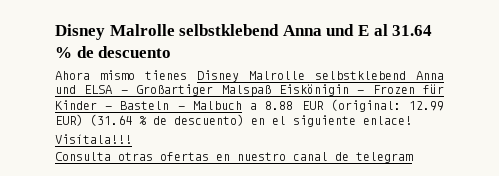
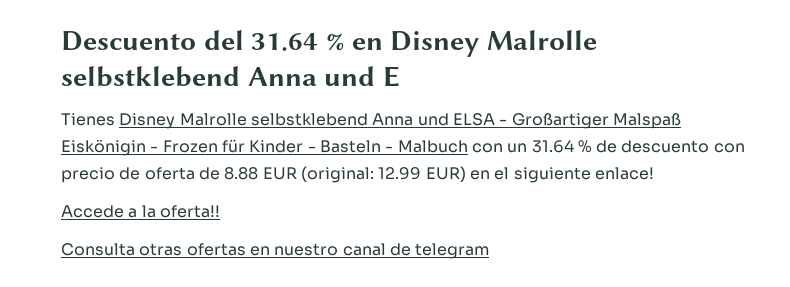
(55, 32) none -> [61,30,383,51] Descuento del 31.64 % en
[373,24,433,36] [55,46,172,58] [55,70,187,80] al 31.64 % de descuento // Ahora mismo tienes -> [61,113,115,126] // Tienes
[250,103,258,110] a -> [471,140,745,153] [61,167,220,183] con un 31.64 % de descuento con precio de oferta de
[90,114,244,126] (31.64 % de descuento) -> (466, 174) none
[55,134,132,144] Visítala!!! -> [61,205,220,218] Accede a la oferta!!

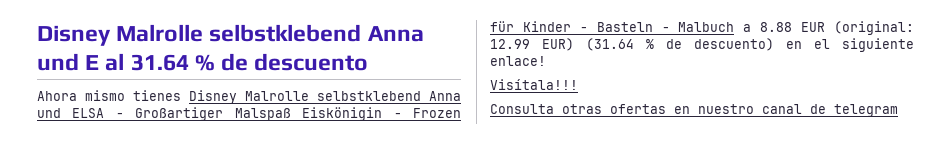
[61,30,383,51] Descuento del 31.64 % en -> (37, 35) none
[61,113,115,126] // Tienes -> [105,53,369,71] [37,90,181,101] al 31.64 % de descuento // Ahora mismo tienes
[471,140,745,153] [61,167,220,183] con un 31.64 % de descuento con precio de oferta de -> [743,24,752,32] a
(466, 174) none -> [586,38,774,51] (31.64 % de descuento)
[61,205,220,218] Accede a la oferta!! -> [490,79,578,90] Visítala!!!

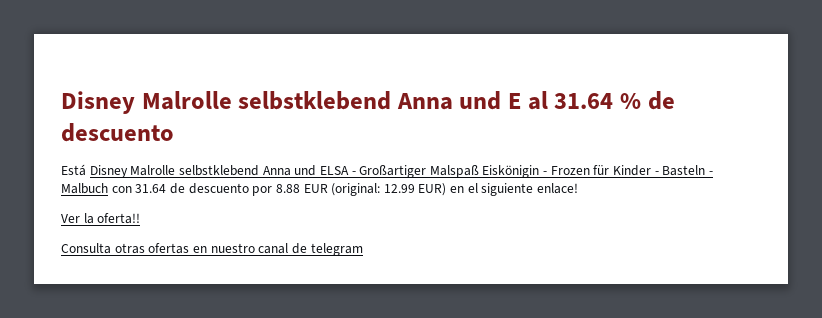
[37,90,181,101] Ahora mismo tienes -> [61,164,86,176] Está
[743,24,752,32] a -> [111,183,273,196] con 31.64 de descuento por
[586,38,774,51] (31.64 % de descuento) -> (447, 189) none
[490,79,578,90] Visítala!!! -> [61,213,141,224] Ver la oferta!!

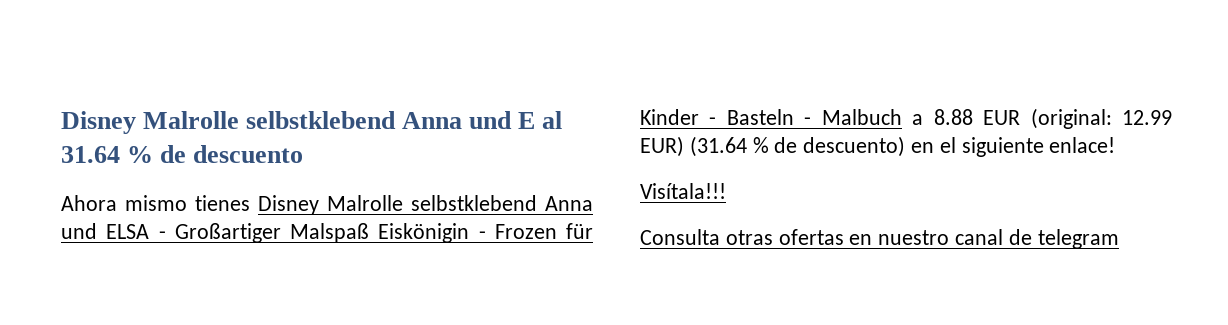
[61,164,86,176] Está -> [61,195,250,211] Ahora mismo tienes
[111,183,273,196] con 31.64 de descuento por -> [912,114,924,125] a
(447, 189) none -> [689,136,906,157] (31.64 % de descuento)
[61,213,141,224] Ver la oferta!! -> [640,183,726,199] Visítala!!!

